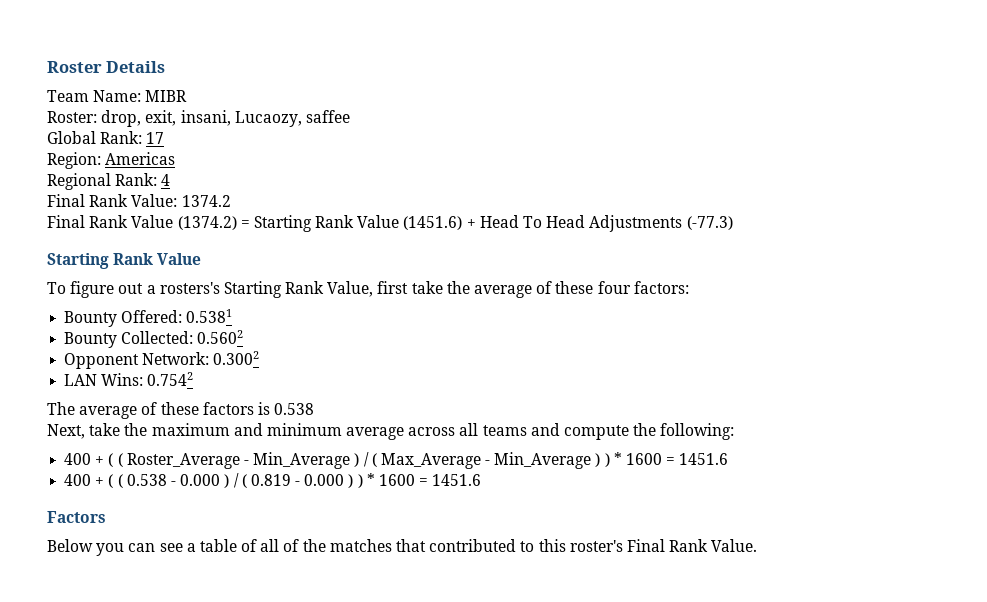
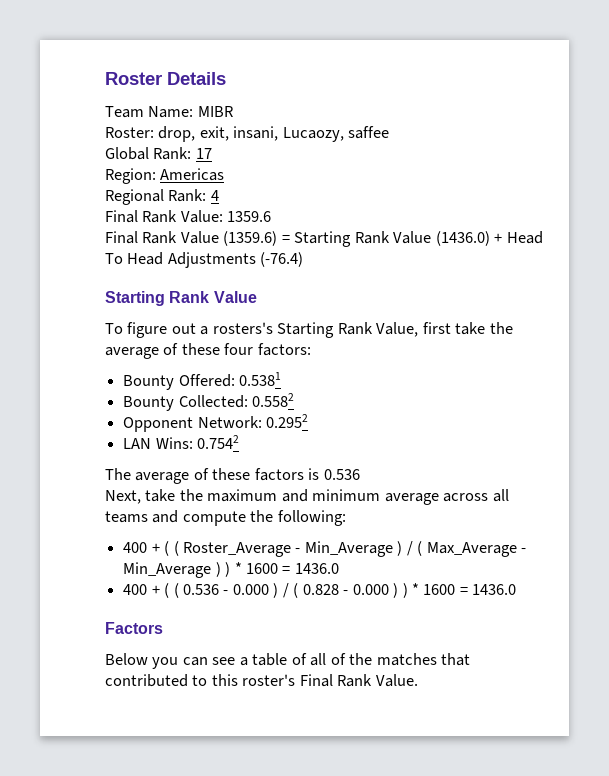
[181,195,231,207] 1374.2 -> [227,211,272,222] 1359.6
[177,216,237,230] (1374.2) -> [223,231,278,246] (1359.6)
[403,216,463,230] (1451.6) -> [435,231,490,246] (1436.0)
[686,216,733,230] (-77.3) -> [260,252,304,267] (-76.4)
[197,330,244,344] 0.5602 -> [252,393,295,407] 0.5582
[213,351,260,365] 0.3002 -> [266,414,309,428] 0.2952
[274,403,315,415] 0.538 -> [323,469,360,480] 0.536
[679,453,729,465] [64,474,167,488] 1451.6 // 400 + ( ( 0.538 -> [294,563,339,574] [123,583,219,598] 1436.0 // 400 + ( ( 0.536
[250,474,291,486] 0.819 -> [302,584,339,595] 0.828
[432,474,482,486] 1451.6 -> [472,584,517,595] 1436.0

